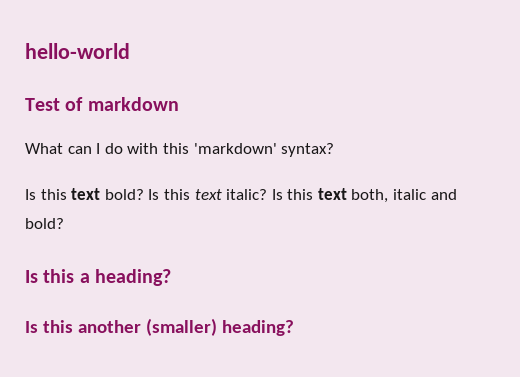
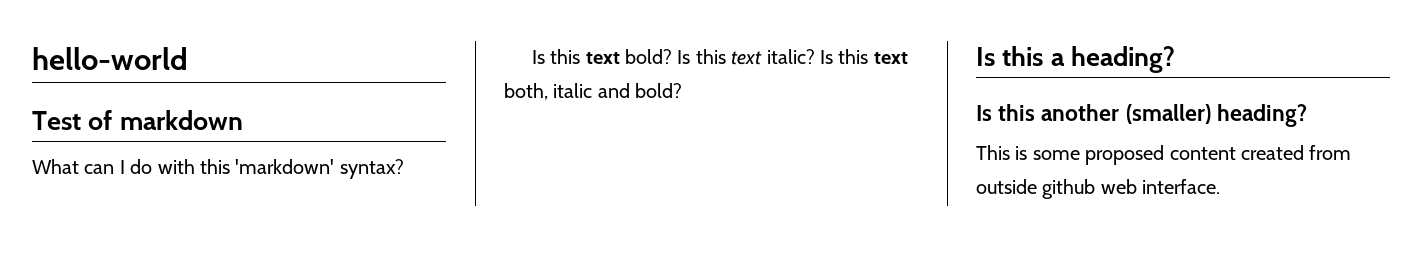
(294, 328) none -> [976,145,1352,165] [976,179,1221,199] // This is some proposed content created from outside github web interface.

